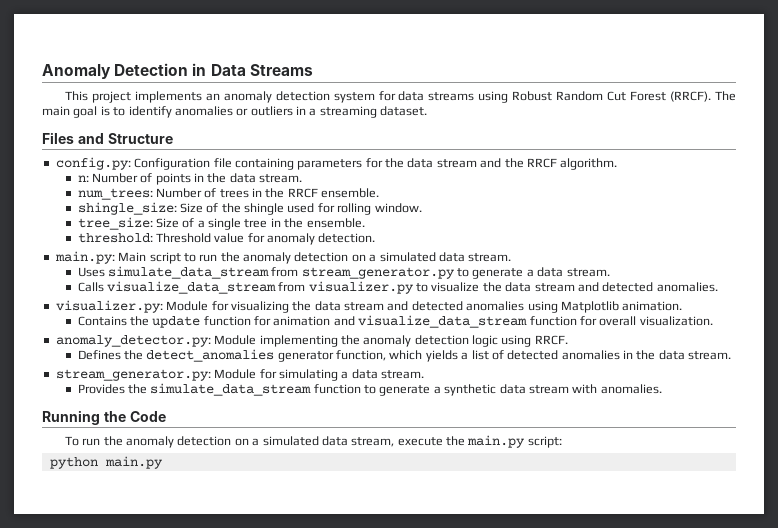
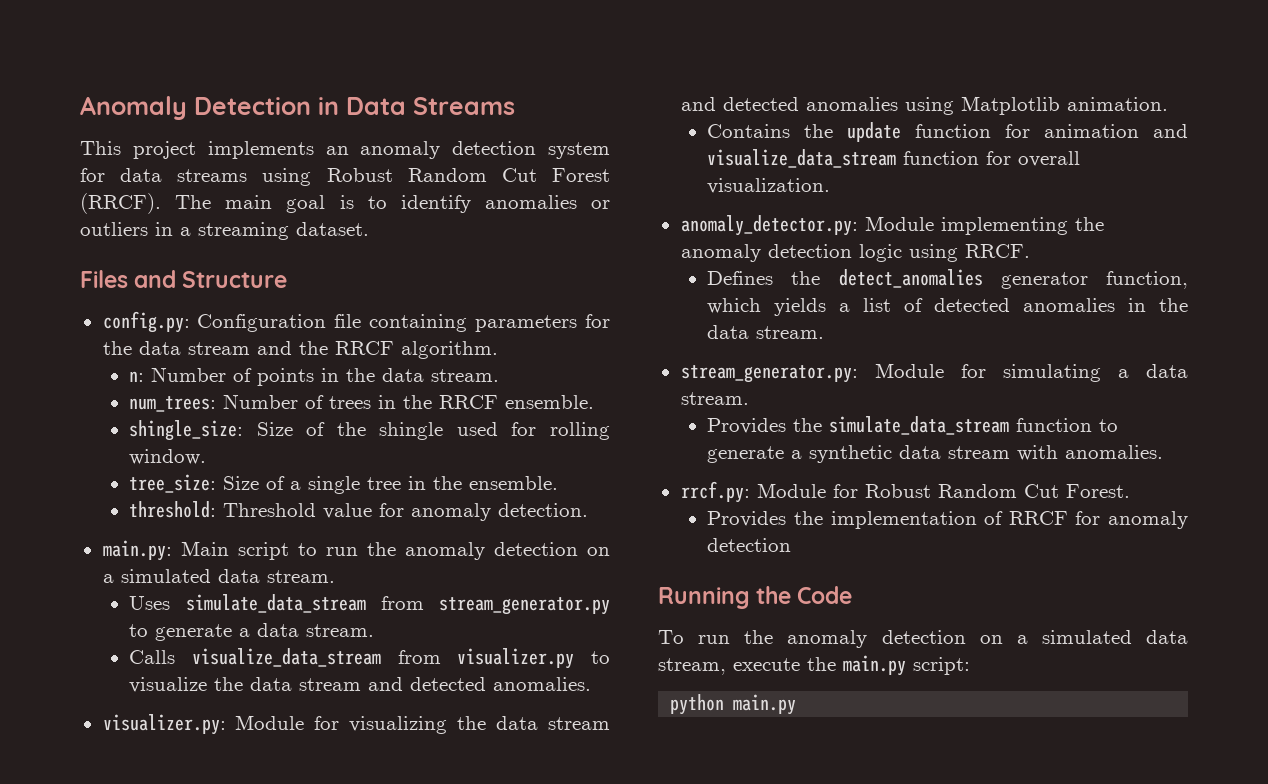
(662, 389) none -> [680,481,1130,503] [707,511,1188,529] [707,538,792,552] // rrcf.py: Module for Robust Random Cut Forest. // Provides the implementation of RRCF for anomaly detection

